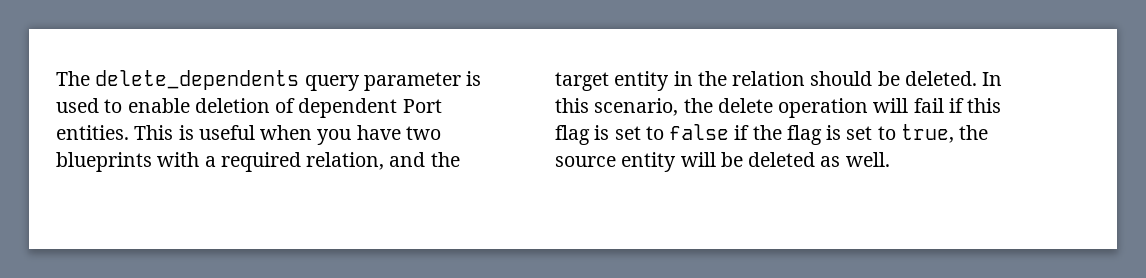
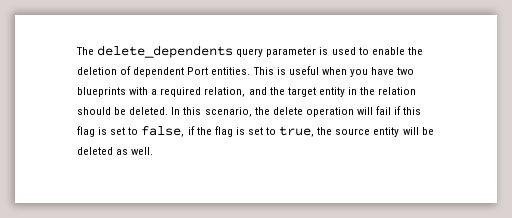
(190, 105) none -> [407,47,423,55] the
[669,124,730,140] false -> [141,126,185,137] false,

